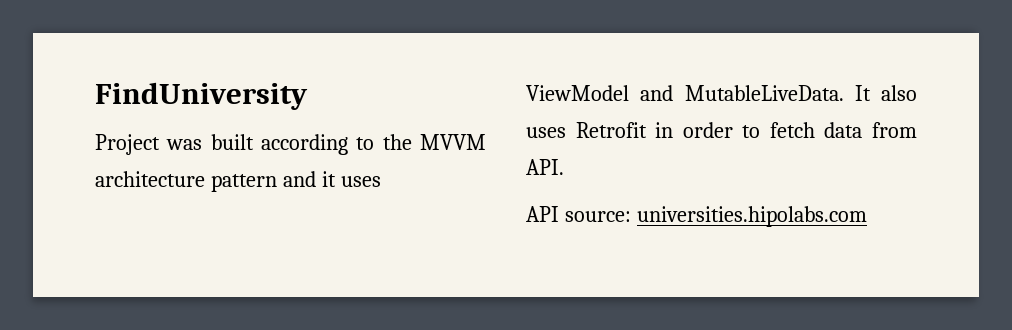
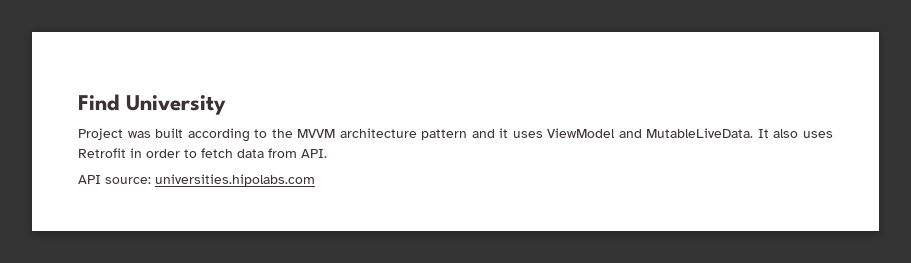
[95,82,308,110] FindUniversity -> [78,94,227,115] Find University

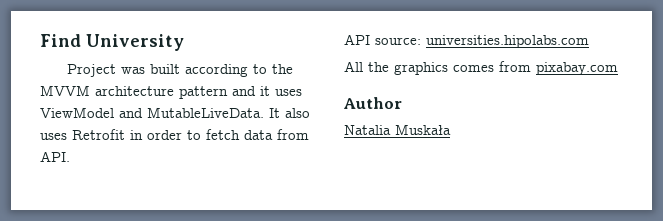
(315, 180) none -> [344,61,618,75] [343,97,402,109] [344,124,451,135] // All the graphics comes from pixabay.com // Author // Natalia Muskała

